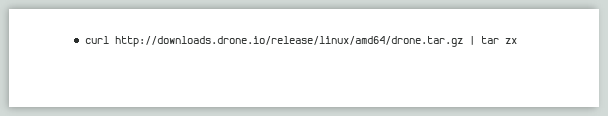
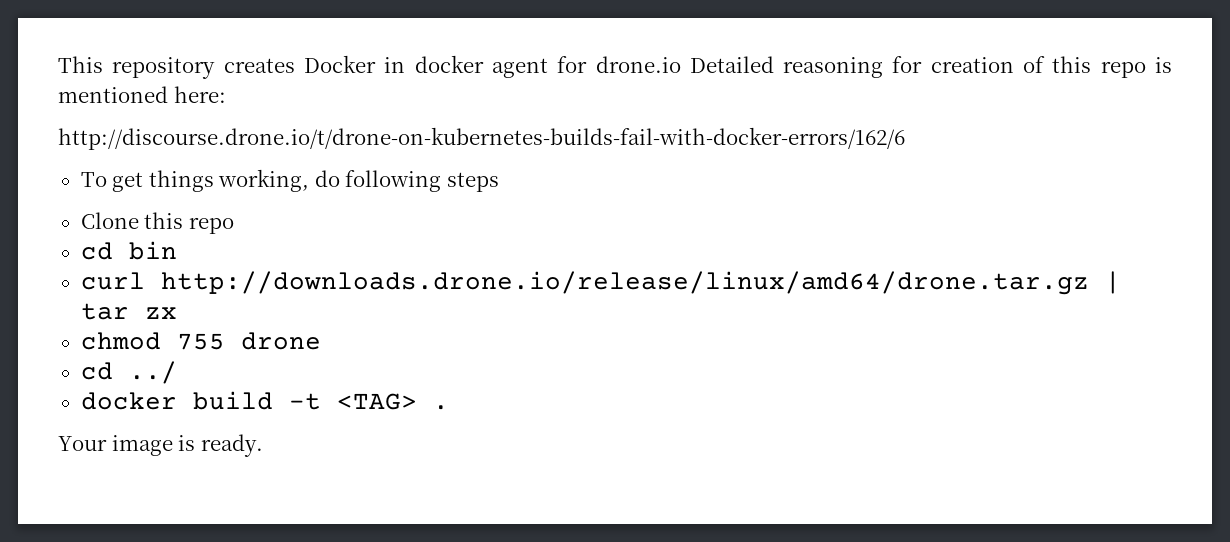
(84, 40) none -> [58,55,1172,79] [58,86,226,103] [58,127,905,150] [80,169,499,192] [80,212,234,234] [80,241,177,260] This repository creates Docker in docker agent for drone.io Detailed reasoning for creation of this repo is mentioned here: // http://discourse.drone.io/t/drone-on-kubernetes-builds-fail-with-docker-errors/162/6 // To get things working, do following steps // Clone this repo // cd bin //
(517, 41) none -> [80,332,321,350] [80,361,177,384] [80,391,449,410] [58,434,263,457] // chmod 755 drone // cd ../ // docker build -t <TAG> . // Your image is ready.

